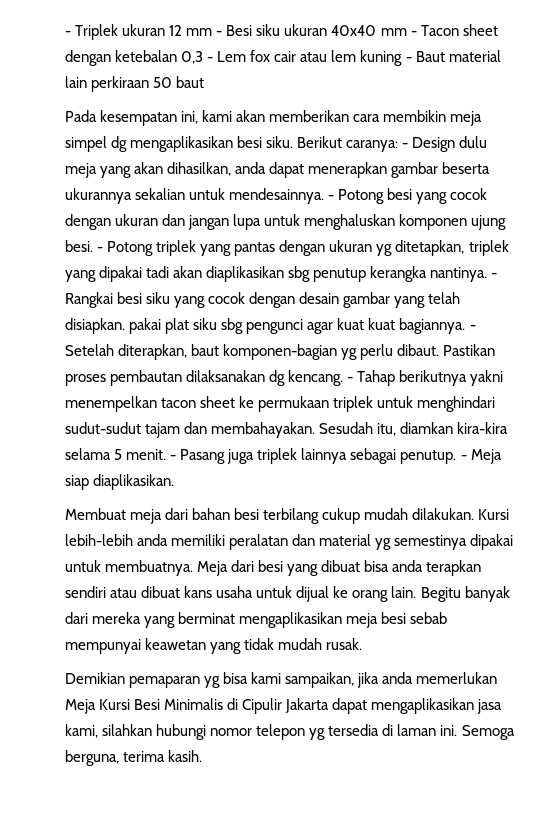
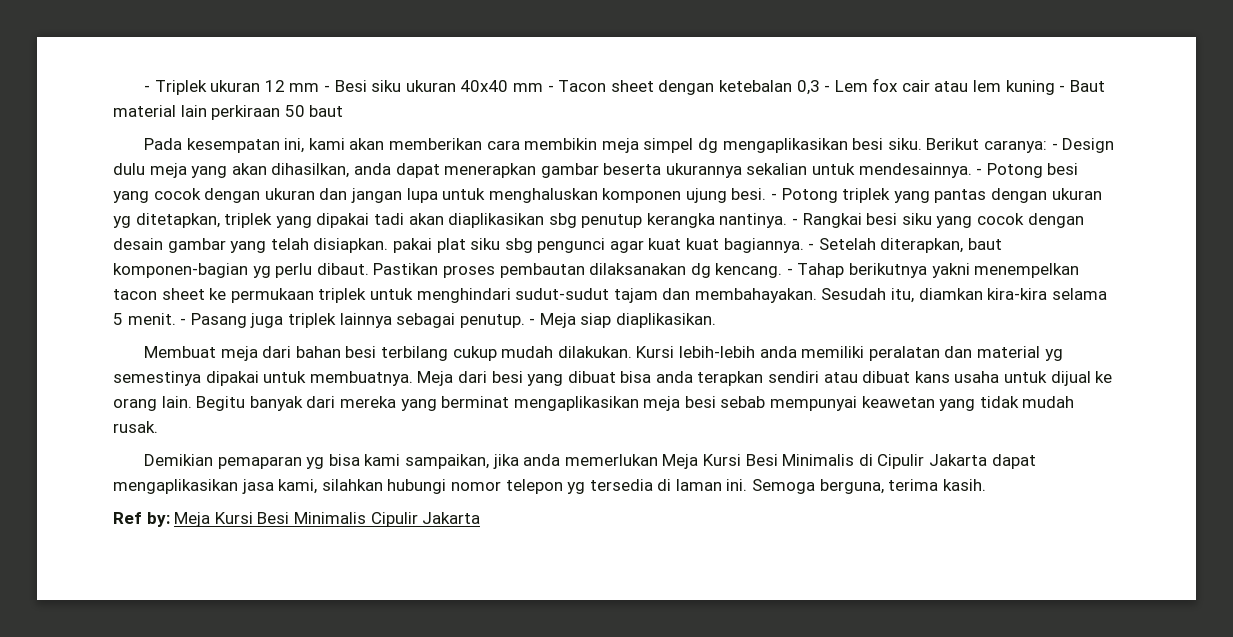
(203, 756) none -> [113,512,481,527] // Ref by: Meja Kursi Besi Minimalis Cipulir Jakarta

